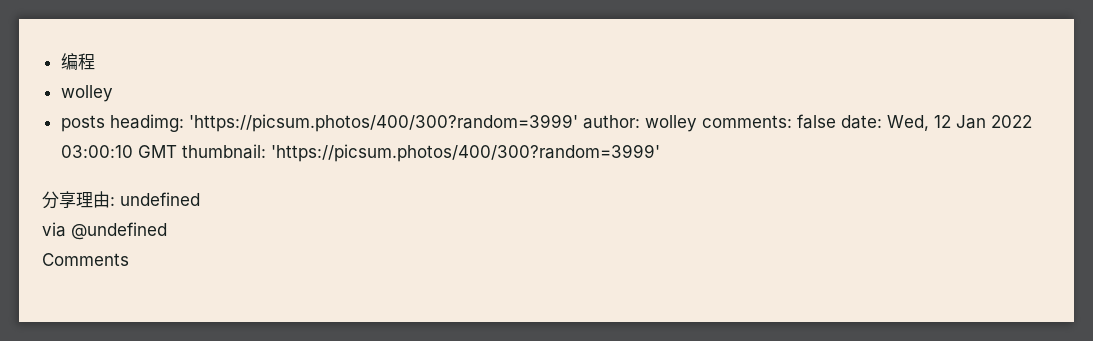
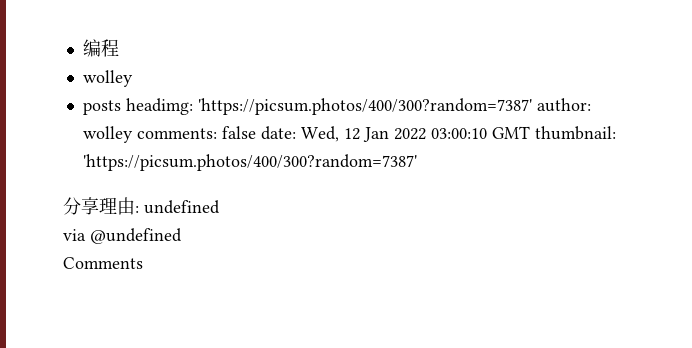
[188,114,578,132] 'https://picsum.photos/400/300?random=3999' -> [197,98,532,115] 'https://picsum.photos/400/300?random=7387'
[270,144,660,162] 'https://picsum.photos/400/300?random=3999' -> [82,154,417,171] 'https://picsum.photos/400/300?random=7387'

